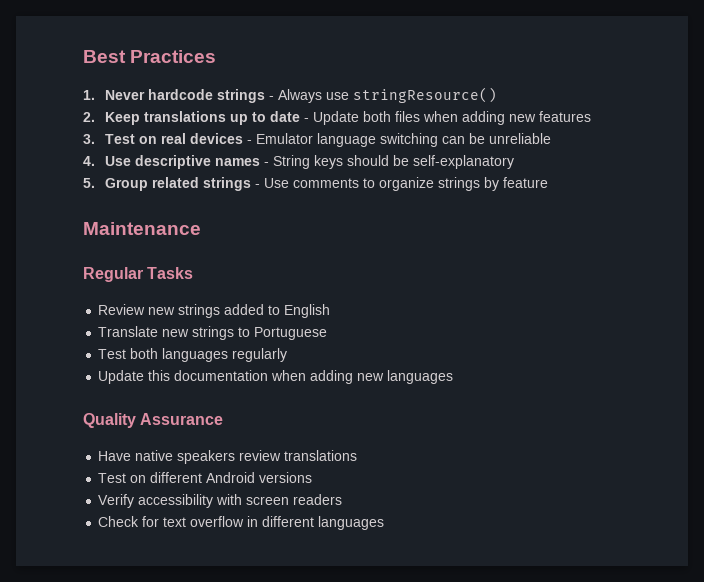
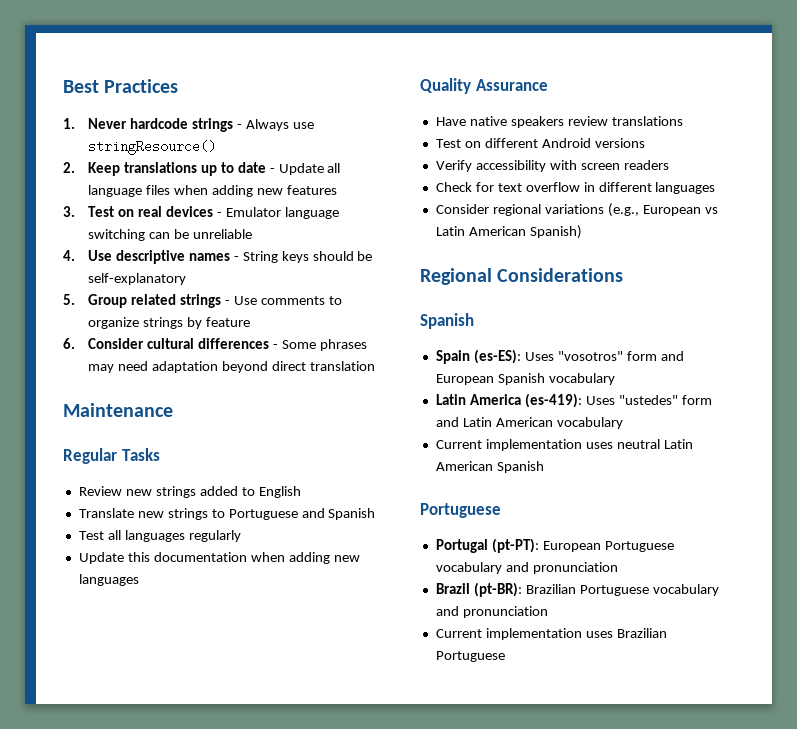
[363,111,392,122] both -> [327,163,341,173] [88,185,143,197] all language
(549, 182) none -> [63,338,367,351] [88,361,375,373] // 6. Consider cultural differences - Some phrases may need adaptation beyond direct translation
[98,348,159,359] // Test both -> [301,508,376,520] [78,530,121,540] and Spanish // Test all
(385, 523) none -> [435,203,718,217] [435,225,582,239] [420,268,624,285] [420,313,474,329] [435,349,684,364] [435,373,615,385] [435,393,712,408] [435,417,623,429] [435,439,693,451] [435,461,544,473] [420,503,501,518] [435,538,674,553] [435,562,618,574] [435,582,719,597] [435,606,548,618] [435,628,667,640] [435,651,505,662] // Consider regional variations (e.g., European vs Latin American Spanish) // Regional Considerations // Spanish // Spain (es-ES): Uses "vosotros" form and European Spanish vocabulary // Latin America (es-419): Uses "ustedes" form and Latin American vocabulary // Current implementation uses neutral Latin American Spanish // Portuguese // Portugal (pt-PT): European Portuguese vocabulary and pronunciation // Brazil (pt-BR): Brazilian Portuguese vocabulary and pronunciation // Current implementation uses Brazilian Portuguese

